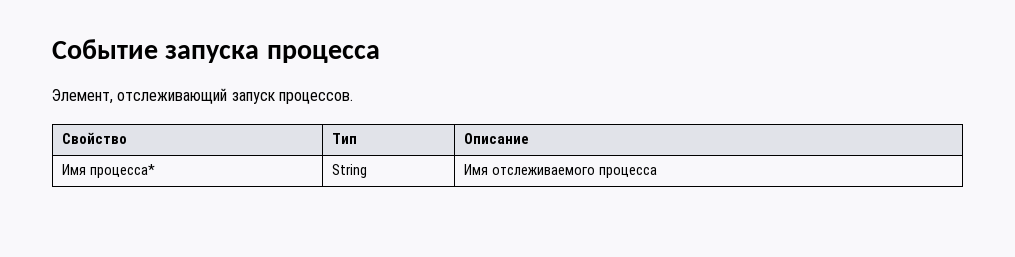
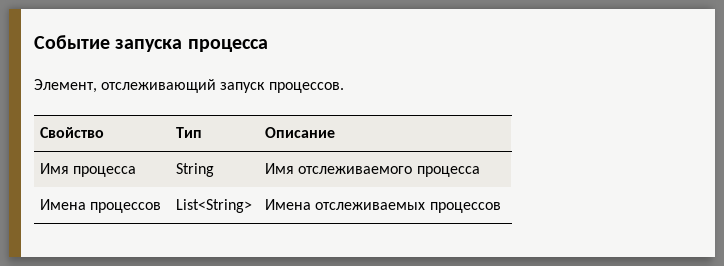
[89,164,155,178] процесса* -> [73,166,137,177] процесса
(657, 172) none -> [40,199,162,213] [176,199,253,213] [265,199,501,213] // Имeна процессов | List<String> | Имена отслеживаемых процессов

